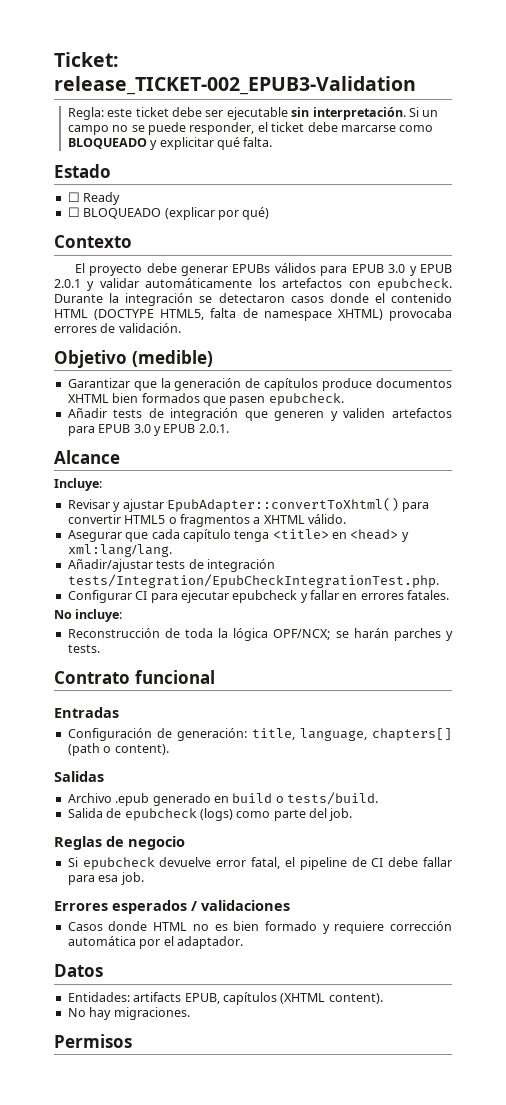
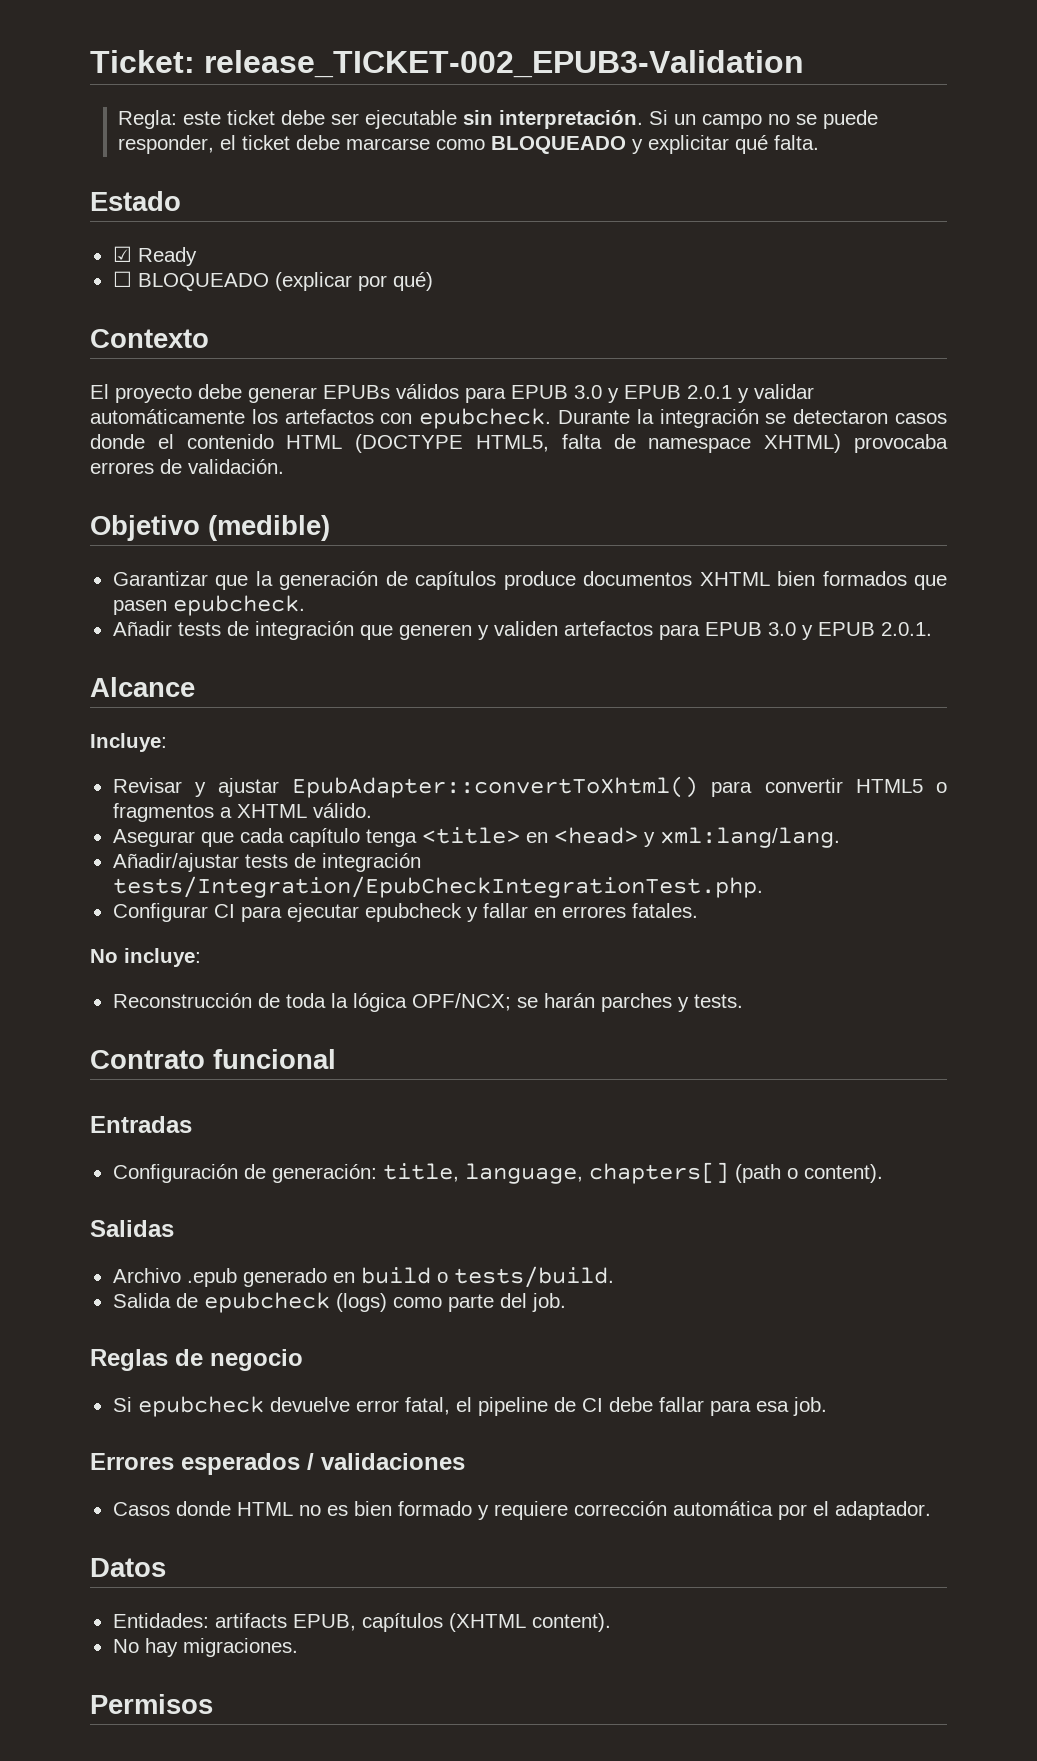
[67,192,80,202] ☐ -> [112,246,132,262] ☑

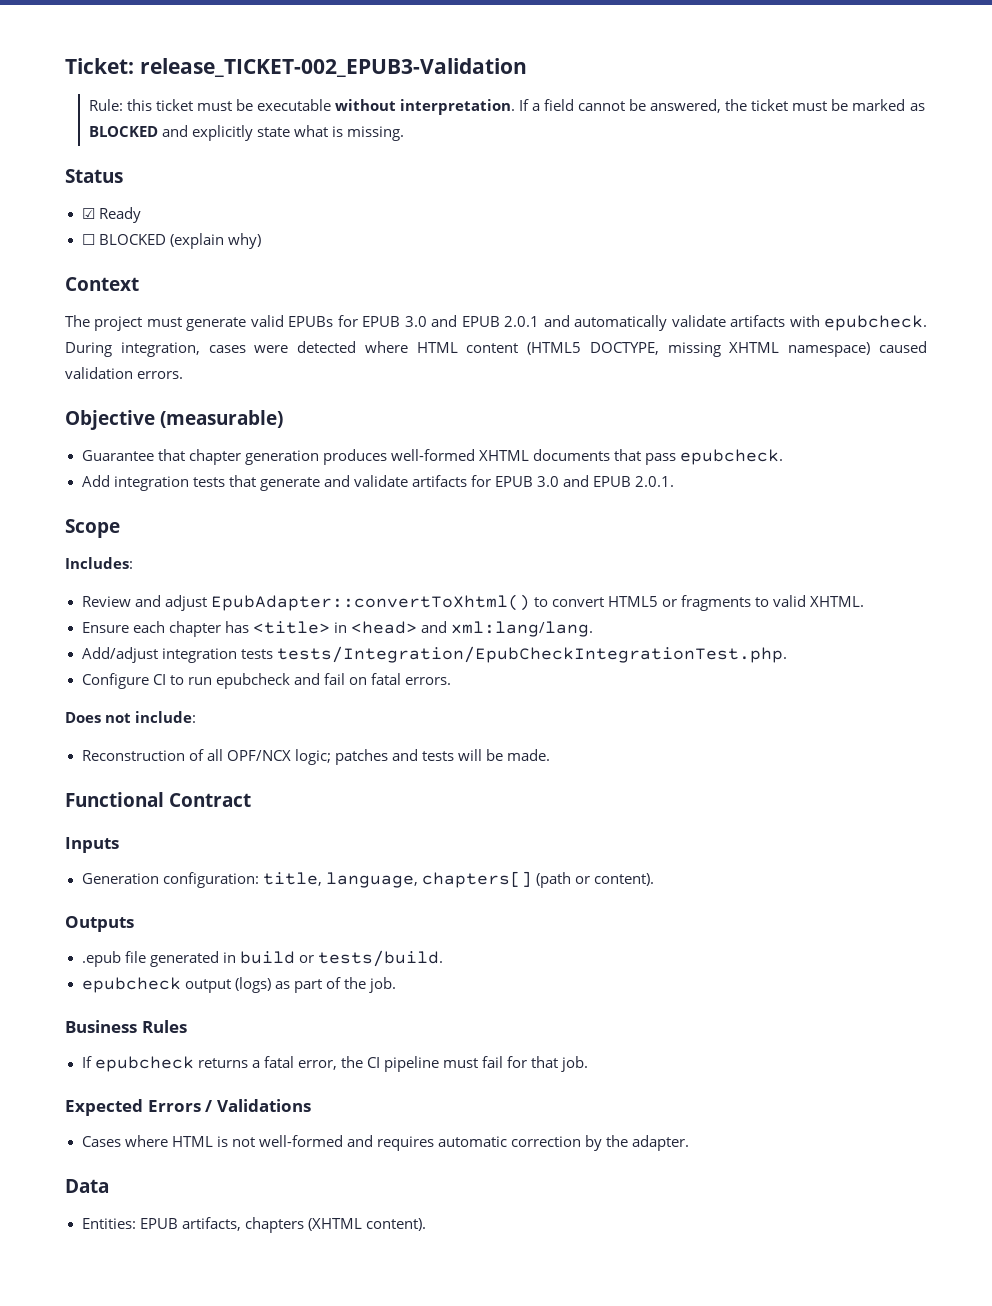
[117,110,878,129] [117,135,819,154] [90,191,181,211] [112,246,197,266] [112,271,433,291] [90,329,209,348] [90,384,619,403] Regla: este ticket debe ser ejecutable sin interpretación. Si un campo no se puede responder, el ticket debe marcarse como BLOQUEADO y explicitar qué falta. // Estado // ☑ Ready // ☐ BLOQUEADO (explicar por qué) // Contexto // El proyecto debe generar EPUBs válidos para EPUB 3.0 y -> [88,99,925,115] [88,125,404,141] [65,169,123,183] [81,207,141,223] [81,233,261,249] [65,277,139,291] [65,315,458,331] Rule: this ticket must be executable without interpretation. If a field cannot be answered, the ticket must be marked as BLOCKED and explicitly state what is missing. // Status // ☑ Ready // ☐ BLOCKED (explain why) // Context // The project must generate valid EPUBs for EPUB 3.0 and
[738,384,814,403] [90,408,947,429] [90,434,948,453] [90,459,284,474] [90,515,330,541] [112,571,947,590] [112,595,305,616] [112,621,813,640] y validar automáticamente los artefactos con epubcheck. Durante la integración se detectaron casos donde el contenido HTML (DOCTYPE HTML5, falta de namespace XHTML) provocaba errores de validación. // Objetivo (medible) // Garantizar que la generación de capítulos produce documentos XHTML bien formados que pasen epubcheck. // Añadir tests de integración que generen y validen artefactos para EPUB 3.0 y -> [543,315,928,331] [65,341,927,357] [65,367,184,379] [65,410,284,430] [81,449,783,465] [81,475,590,491] and automatically validate artifacts with epubcheck. During integration, cases were detected where HTML content (HTML5 DOCTYPE, missing XHTML namespace) caused validation errors. // Objective (measurable) // Guarantee that chapter generation produces well-formed XHTML documents that pass epubcheck. // Add integration tests that generate and validate artifacts for EPUB 3.0 and
[90,677,195,697] [90,733,167,752] [112,776,948,798] [112,803,372,822] [112,827,840,848] [112,853,421,872] [112,876,763,898] [112,903,698,922] [90,948,201,967] [112,993,743,1012] [90,1049,336,1069] [90,1116,192,1133] [112,1164,377,1183] Alcance // Incluye: // Revisar y ajustar EpubAdapter::convertToXhtml() para convertir HTML5 o fragmentos a XHTML válido. // Asegurar que cada capítulo tenga <title> en <head> y xml:lang/lang. // Añadir/ajustar tests de integración tests/Integration/EpubCheckIntegrationTest.php. // Configurar CI para ejecutar epubcheck y fallar en errores fatales. // No incluye: // Reconstrucción de toda la lógica OPF/NCX; se harán parches y tests. // Contrato funcional // Entradas // Configuración de generación: -> [65,519,120,538] [65,557,133,569] [81,594,865,611] [81,621,593,637] [81,646,787,663] [81,673,451,689] [65,711,197,723] [81,749,551,765] [65,792,252,807] [65,837,119,853] [81,872,259,888] Scope // Includes: // Review and adjust EpubAdapter::convertToXhtml() to convert HTML5 or fragments to valid XHTML. // Ensure each chapter has <title> in <head> and xml:lang/lang. // Add/adjust integration tests tests/Integration/EpubCheckIntegrationTest.php. // Configure CI to run epubcheck and fail on fatal errors. // Does not include: // Reconstruction of all OPF/NCX logic; patches and tests will be made. // Functional Contract // Inputs // Generation configuration:
[786,1164,883,1183] [90,1220,174,1237] [112,1266,614,1288] [112,1292,566,1313] [90,1349,303,1371] [112,1396,827,1417] [90,1453,465,1475] [112,1501,931,1520] [90,1558,166,1577] [112,1613,611,1632] [112,1638,298,1657] [90,1694,213,1714] o content). // Salidas // Archivo .epub generado en build o tests/build. // Salida de epubcheck (logs) como parte del job. // Reglas de negocio // Si epubcheck devuelve error fatal, el pipeline de CI debe fallar para esa job. // Errores esperados / validaciones // Casos donde HTML no es bien formado y requiere corrección automática por el adaptador. // Datos // Entidades: artifacts EPUB, capítulos (XHTML content). // No hay migraciones. // Permisos -> [574,873,654,886] [65,916,134,932] [81,950,443,967] [81,977,396,993] [65,1020,187,1033] [81,1056,589,1072] [65,1099,311,1116] [81,1135,690,1151] [65,1179,109,1193] [81,1217,426,1233] or content). // Outputs // .epub file generated in build or tests/build. // epubcheck output (logs) as part of the job. // Business Rules // If epubcheck returns a fatal error, the CI pipeline must fail for that job. // Expected Errors / Validations // Cases where HTML is not well-formed and requires automatic correction by the adapter. // Data // Entities: EPUB artifacts, chapters (XHTML content).

